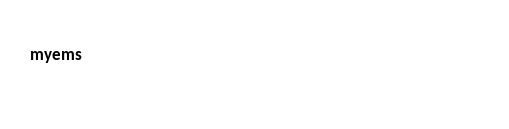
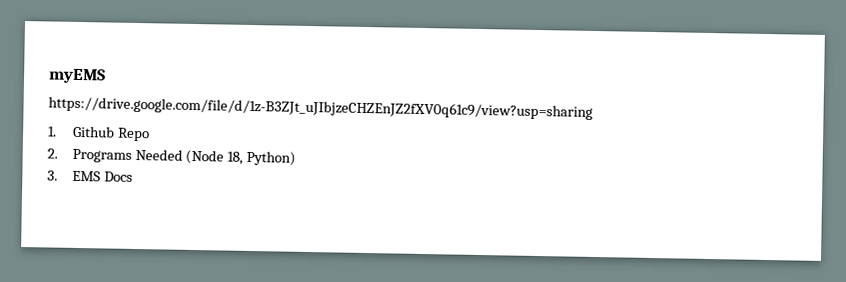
[30,51,82,63] myems -> [48,68,106,84] [48,96,593,120] [48,125,150,142] [47,148,297,166] [47,170,133,182] myEMS // https://drive.google.com/file/d/1z-B3ZJt_uJIbjzeCHZEnJZ2fXV0q61c9/view?usp=sharing // 1. Github Repo // 2. Programs Needed (Node 18, Python) // 3. EMS Docs

